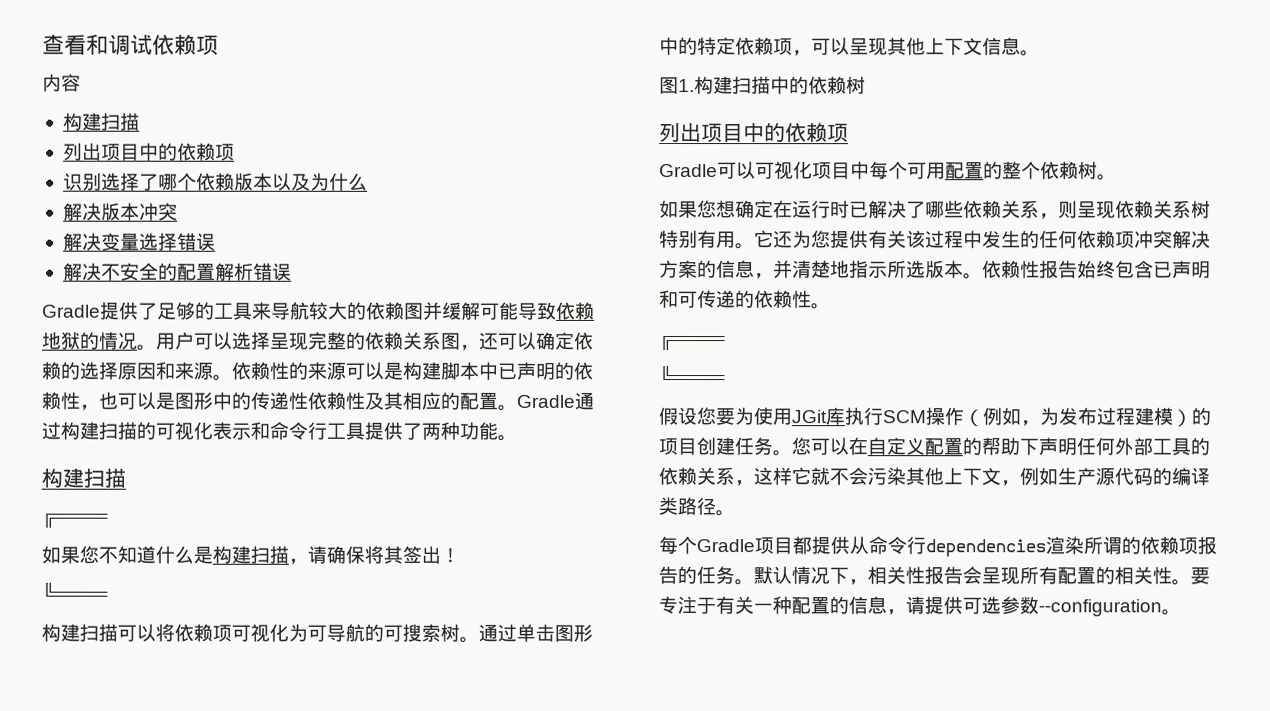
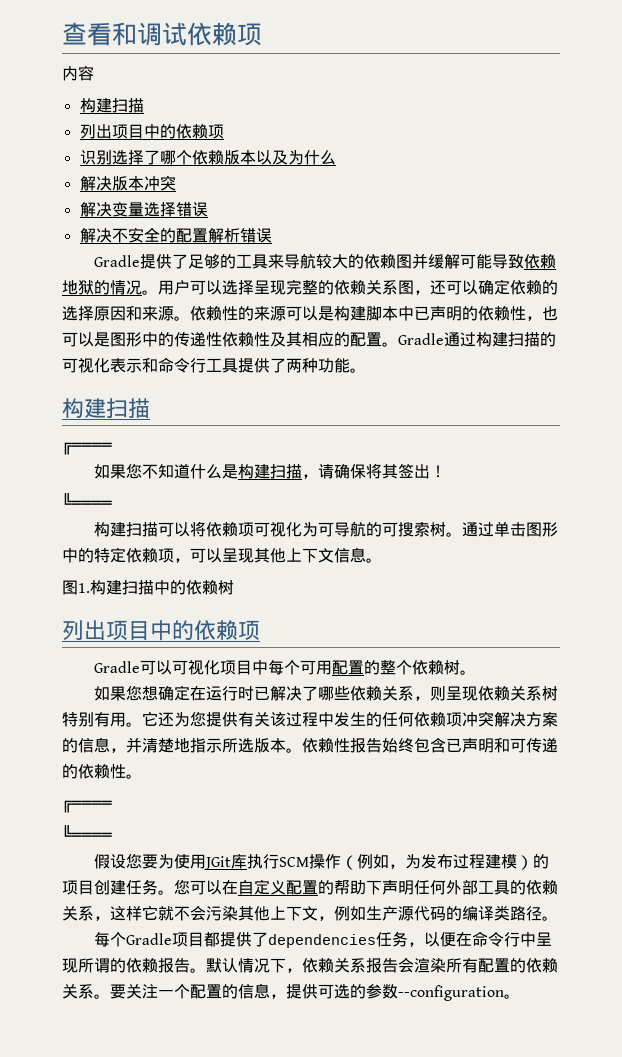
[849,536,1217,558] [658,566,1210,586] [658,596,792,615] 从命令行dependencies渲染所谓的依赖项报告的任务。默认情况下，相关性报告会呈现所有配置的相关性。要专注于有关一种 -> [251,931,552,948] [62,957,558,973] [62,984,190,999] 了dependencies任务，以便在命令行中呈现所谓的依赖报告。默认情况下，依赖关系报告会渲染所有配置的依赖关系。要关注一个
[905,596,925,615] 请 -> (286, 996) none
(1001, 605) none -> [350,984,366,999] 的

